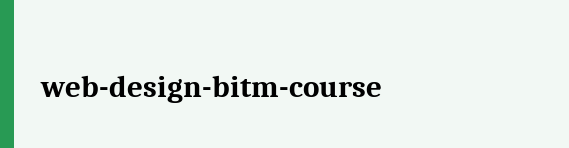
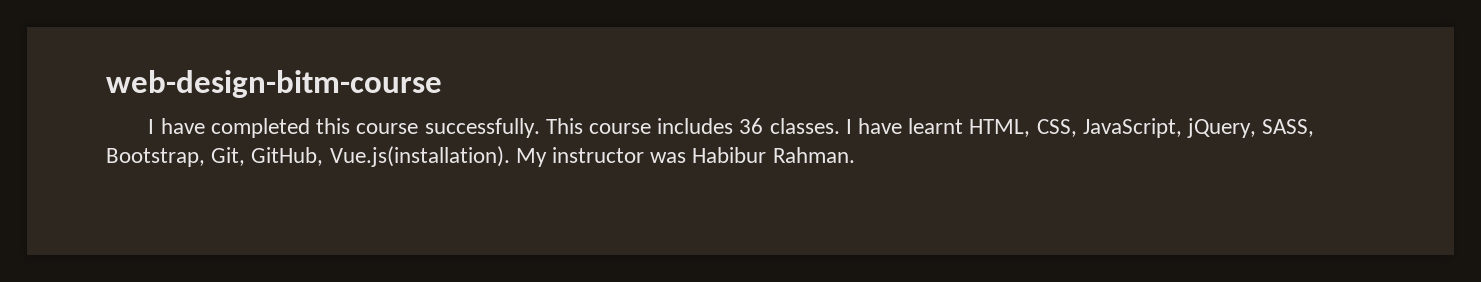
(382, 89) none -> [148,118,1315,138] [106,146,855,167] // I have completed this course successfully. This course includes 36 classes. I have learnt HTML, CSS, JavaScript, jQuery, SASS, Bootstrap, Git, GitHub, Vue.js(installation). My instructor was Habibur Rahman.

